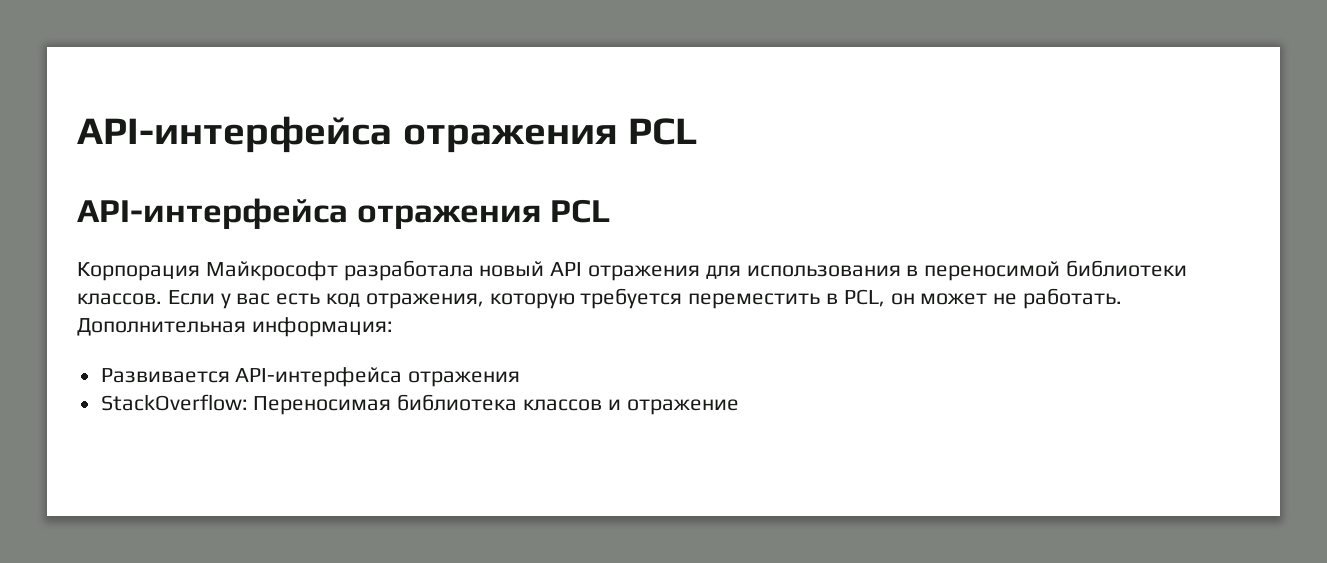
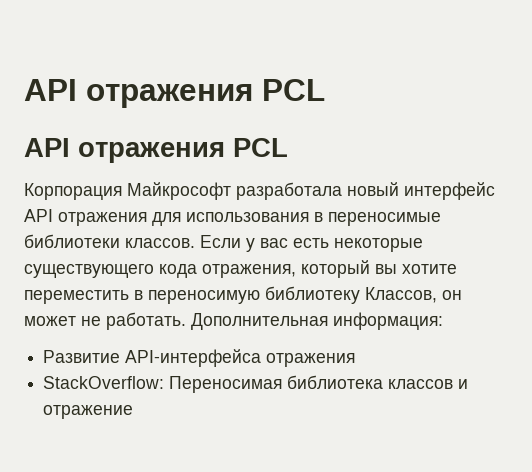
[77,116,699,153] [77,198,348,229] API-интерфейса отражения PCL // API-интерфейса -> [24,79,325,108] [24,138,70,157] API отражения PCL // API
(545, 269) none -> [404,182,495,200] интерфейс
[924,261,1061,281] переносимой -> [328,212,441,226] переносимые
[326,288,885,309] код отражения, которую требуется переместить в PCL, -> [334,238,423,252] [24,260,457,278] [24,286,437,304] некоторые существующего кода отражения, который вы хотите переместить в переносимую библиотеку Классов,
[100,368,230,383] Развивается -> [43,350,121,363] Развитие

